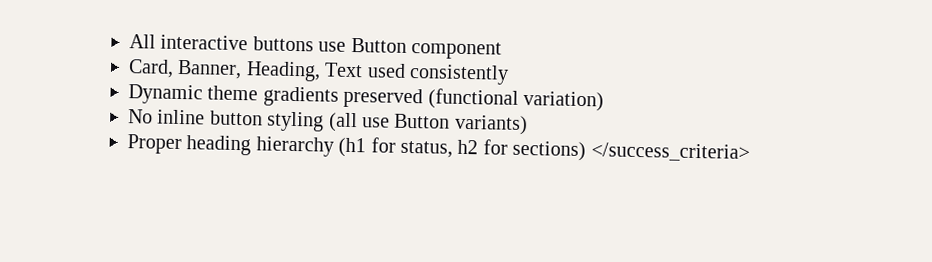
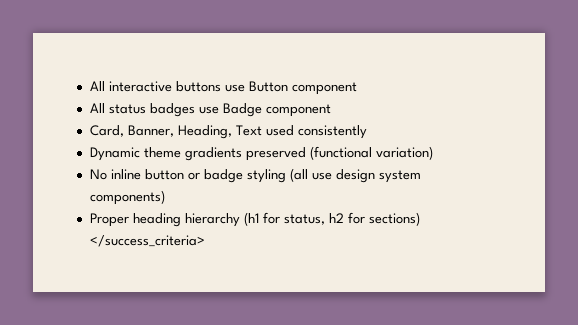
(502, 50) none -> [89,103,331,117] // All status badges use Badge component
(263, 118) none -> [187,169,243,183] or badge
[394,113,528,136] Button variants) -> [335,169,421,183] [89,190,165,205] design system components)

